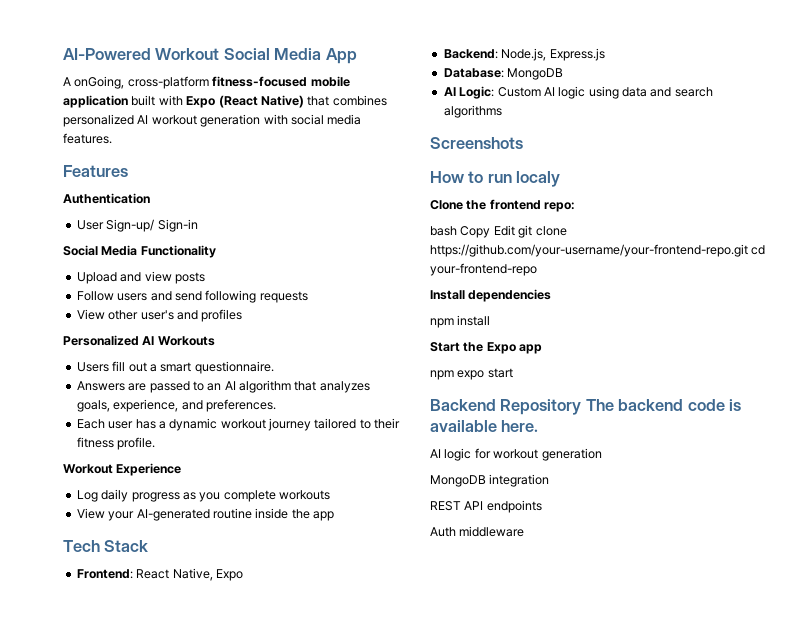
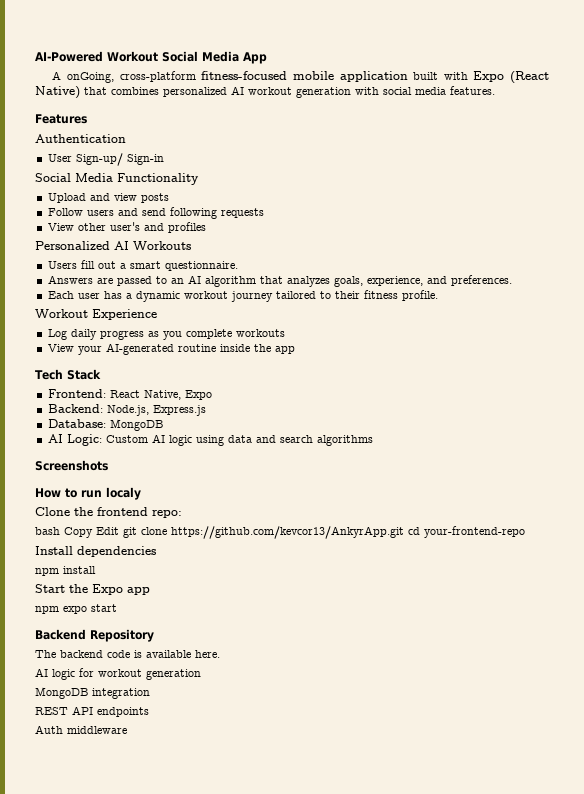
[430,244,748,257] https://github.com/your-username/your-frontend-repo.git -> [171,526,404,539] https://github.com/kevcor13/AnkyrApp.git
(582, 407) none -> (154, 635) //

